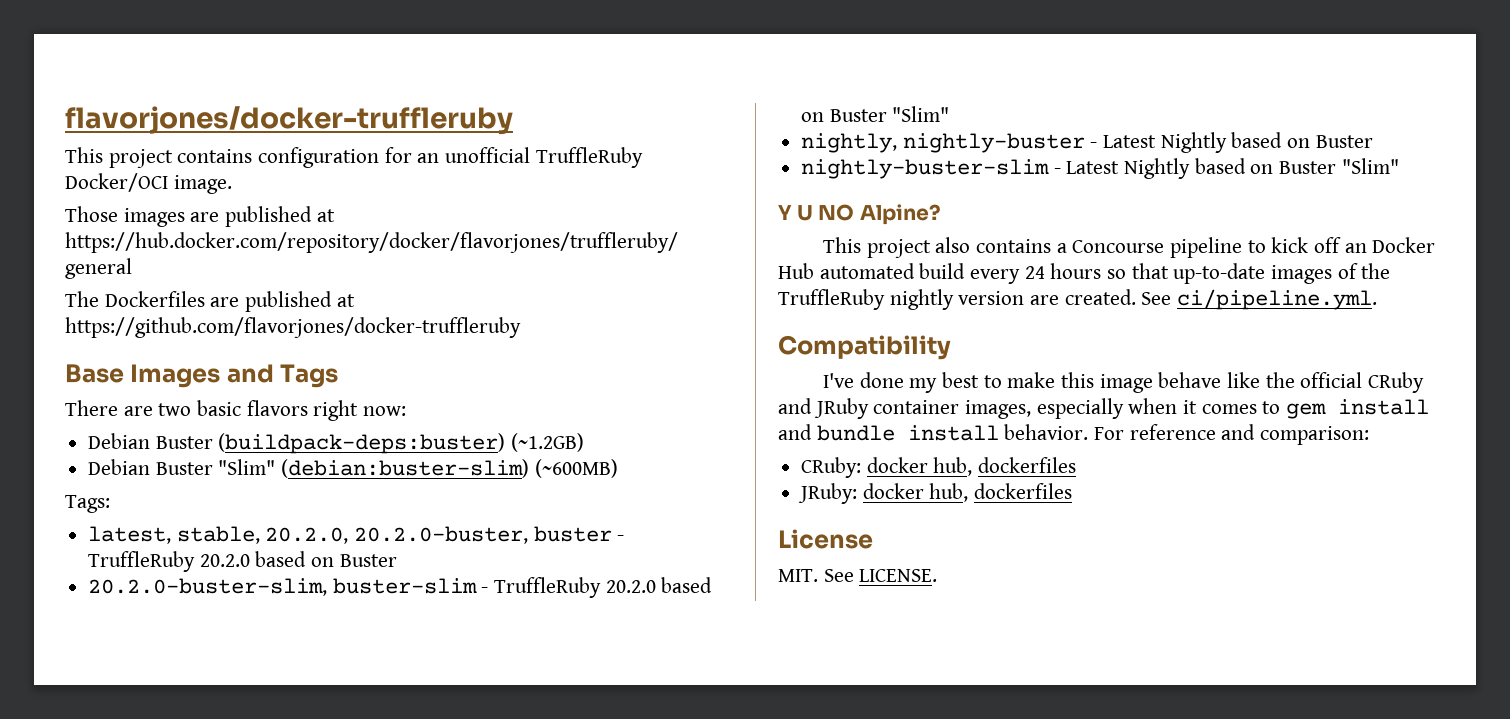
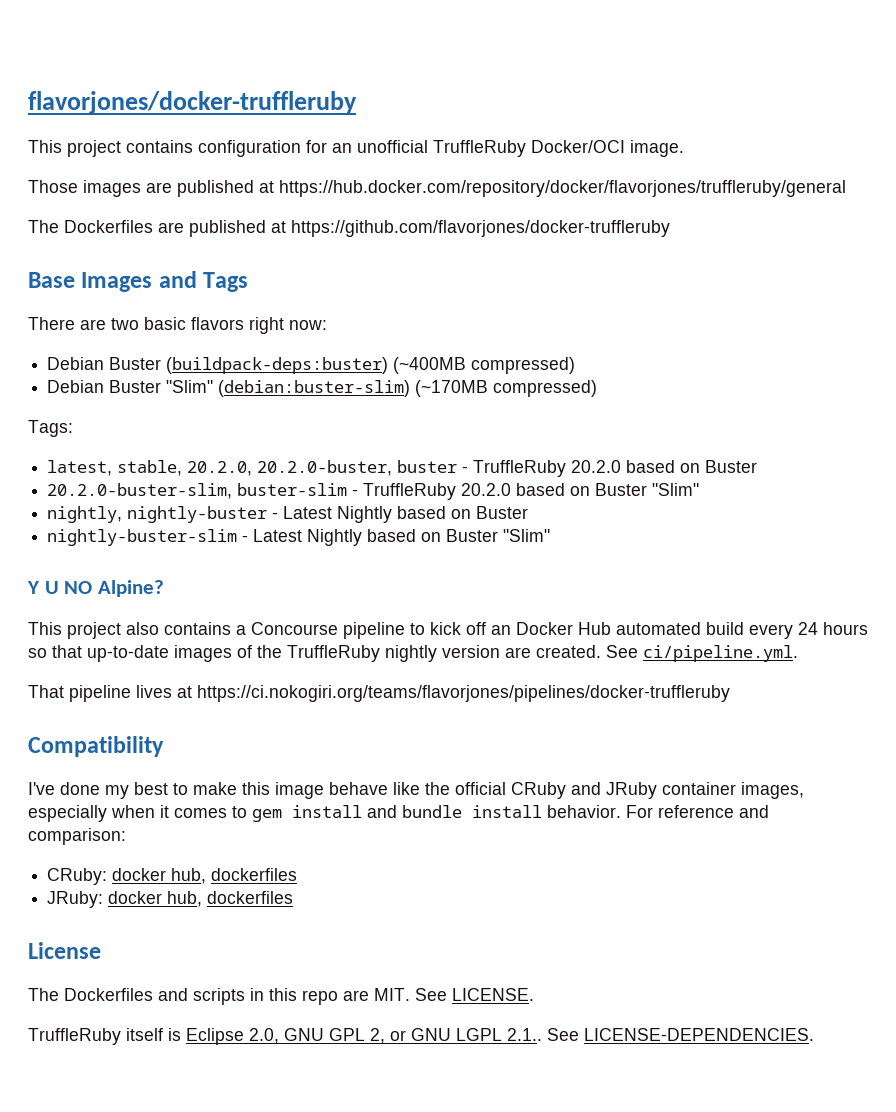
[511,433,585,452] (~1.2GB) -> [393,357,576,374] (~400MB compressed)
[534,459,618,478] (~600MB) -> [415,380,598,397] (~170MB compressed)
(1378, 299) none -> [28,685,730,702] // That pipeline lives at https://ci.nokogiri.org/teams/flavorjones/pipelines/docker-truffleruby
[778,569,938,582] MIT. See LICENSE. -> [28,988,534,1005] [28,1028,814,1045] The Dockerfiles and scripts in this repo are MIT. See LICENSE. // TruffleRuby itself is Eclipse 2.0, GNU GPL 2, or GNU LGPL 2.1.. See LICENSE-DEPENDENCIES.

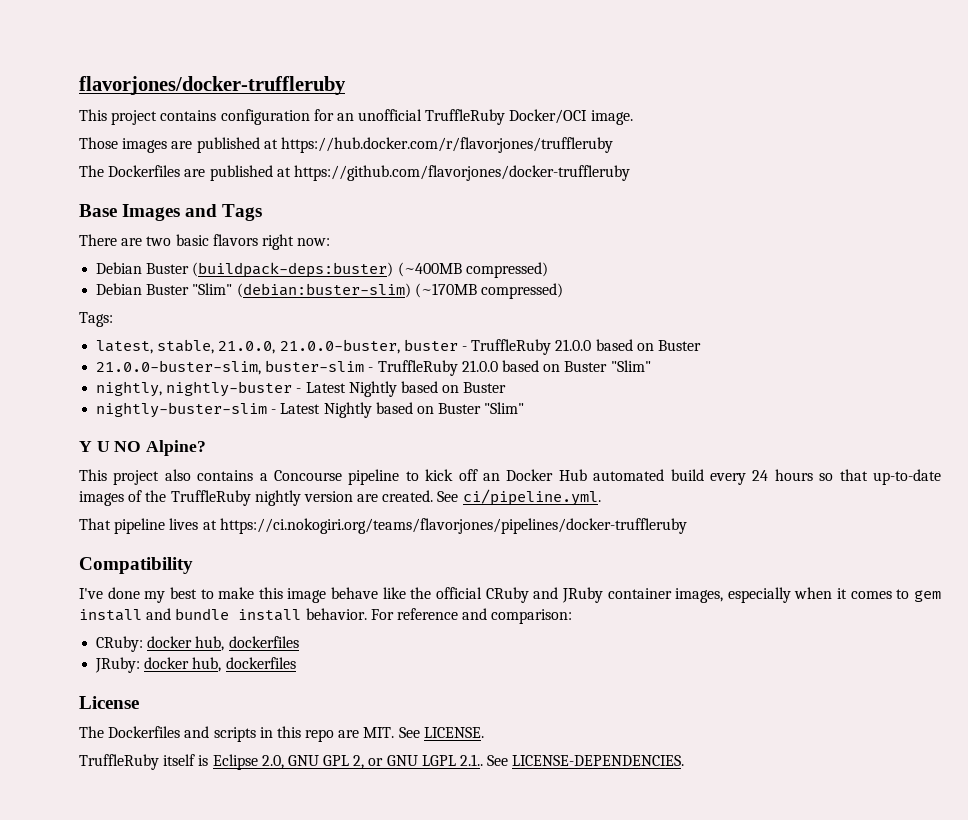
[279,180,846,197] https://hub.docker.com/repository/docker/flavorjones/truffleruby/general -> [280,137,613,153] https://hub.docker.com/r/flavorjones/truffleruby
[187,460,393,476] 20.2.0, 20.2.0-buster, -> [218,339,400,354] 21.0.0, 21.0.0-buster,
[571,460,758,473] [47,483,233,499] 20.2.0 based on Buster // 20.2.0-buster-slim, -> [555,339,701,351] [96,360,262,375] 21.0.0 based on Buster // 21.0.0-buster-slim,
[461,483,512,496] 20.2.0 -> [461,360,498,372] 21.0.0

